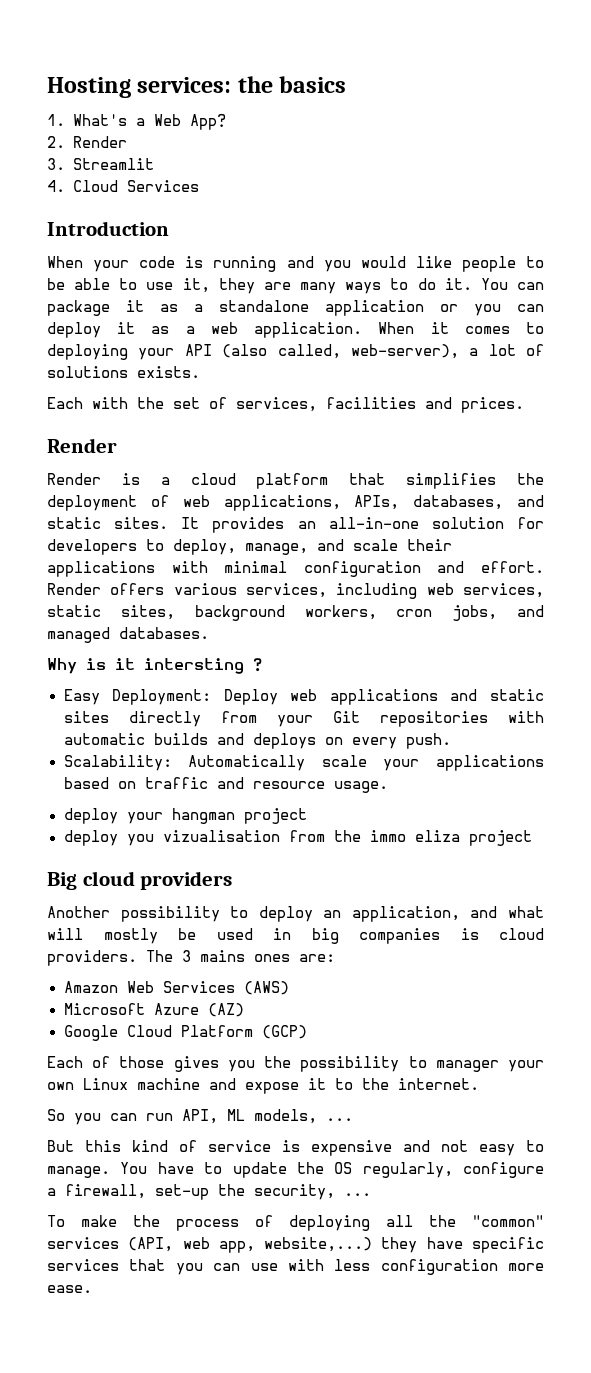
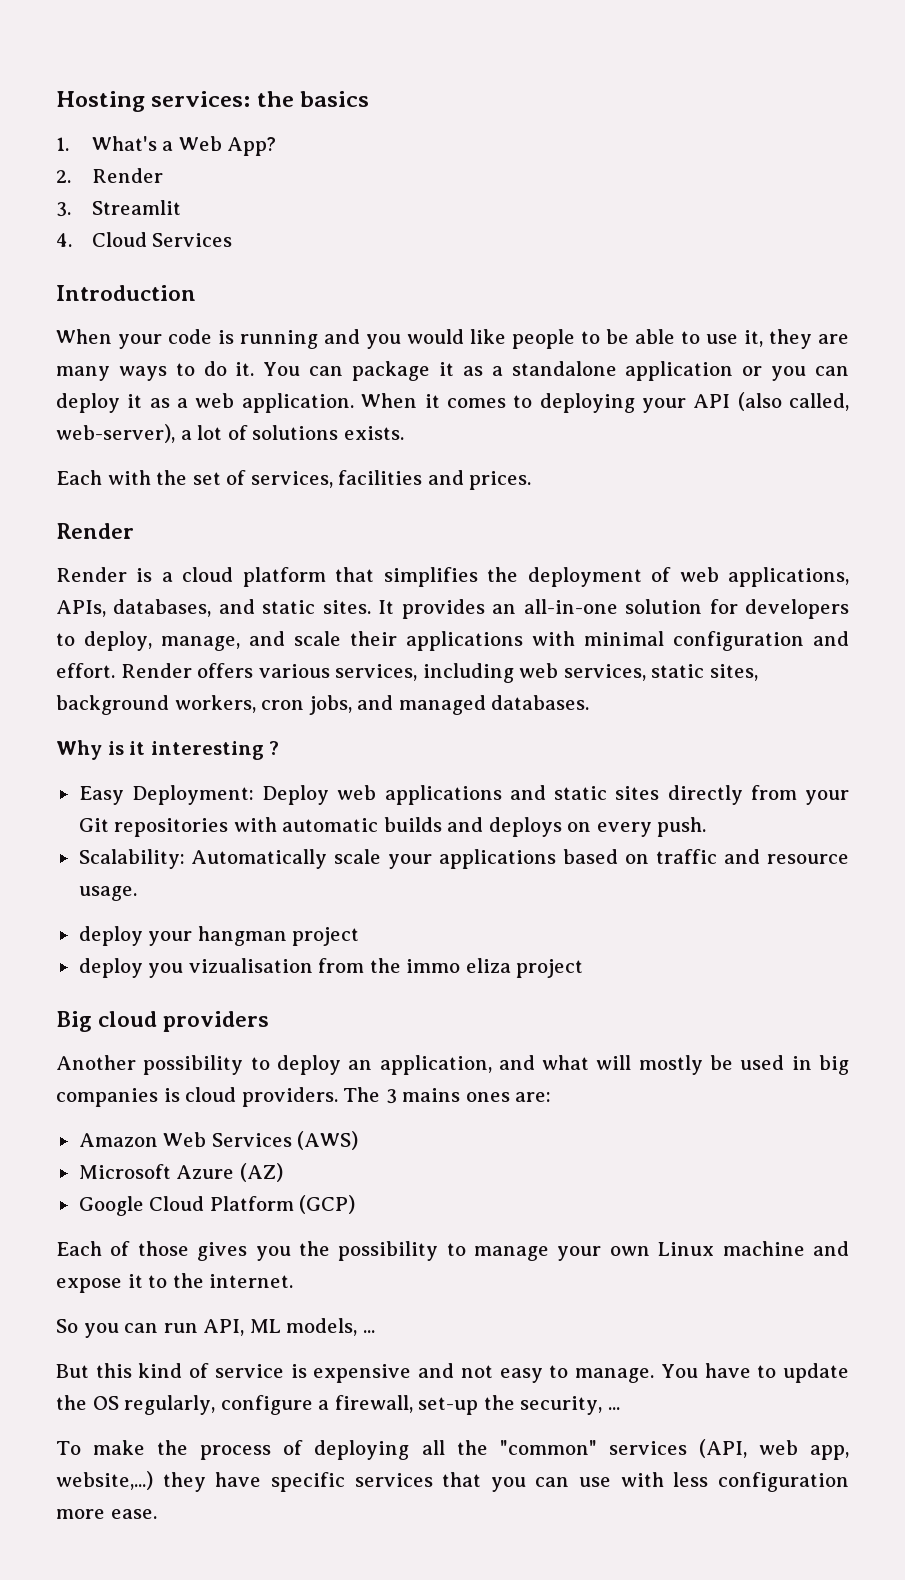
[144,658,244,674] intersting -> [150,741,264,760] interesting
[435,1060,499,1072] manager -> [474,1246,550,1261] manage

